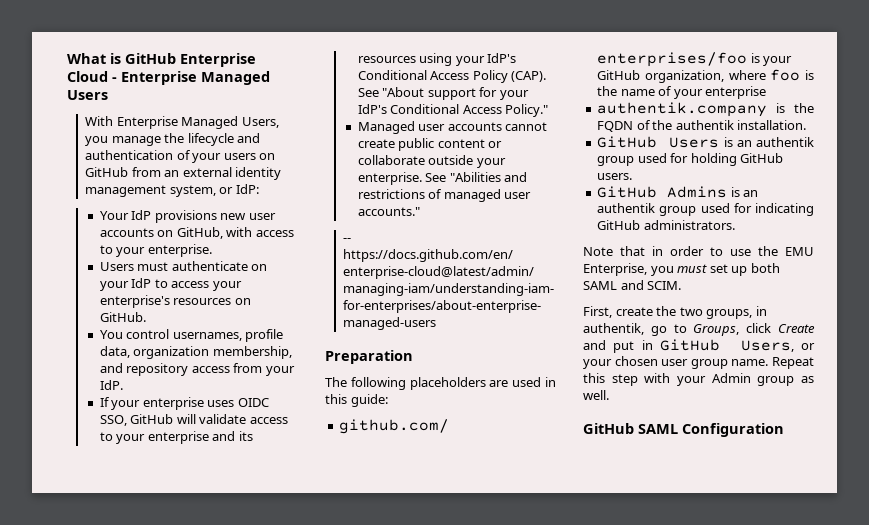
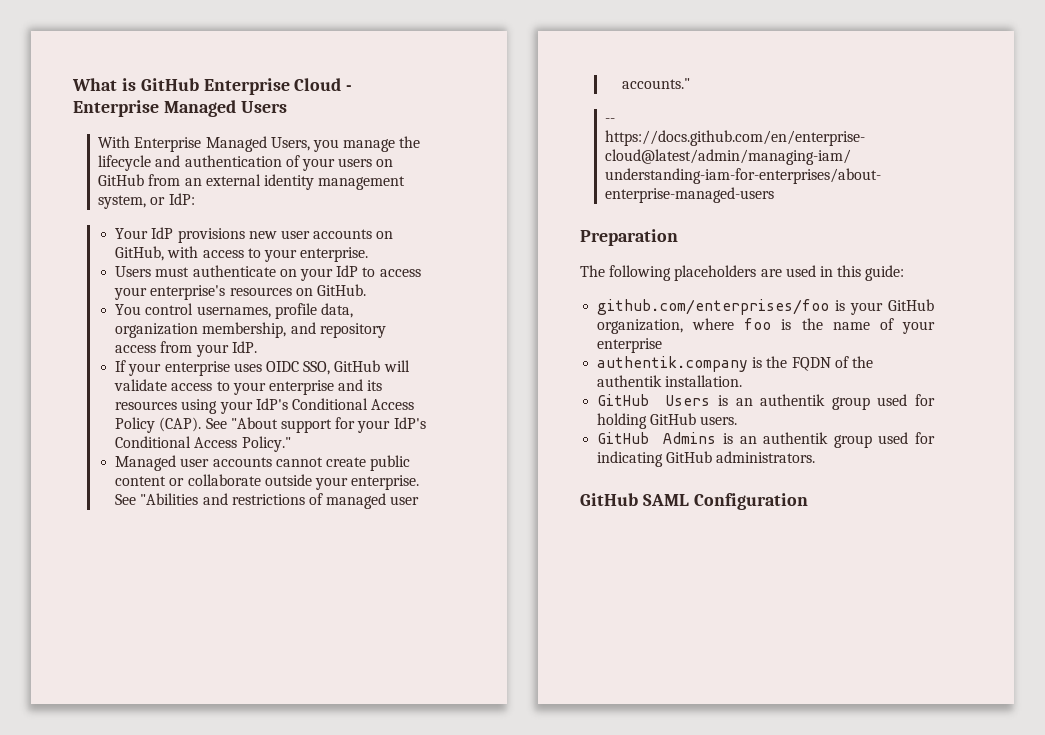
[583,246,814,256] [583,263,780,276] [583,280,682,290] [583,306,767,319] [583,323,815,336] [583,339,815,353] [583,356,814,369] [583,373,814,386] [583,390,609,400] // Note that in order to use the EMU Enterprise, you must set up both SAML and SCIM. // First, create the two groups, in authentik, go to Groups, click Create and put in GitHub Users, or your chosen user group name. Repeat this step with your Admin group as well. -> (816, 457) none

